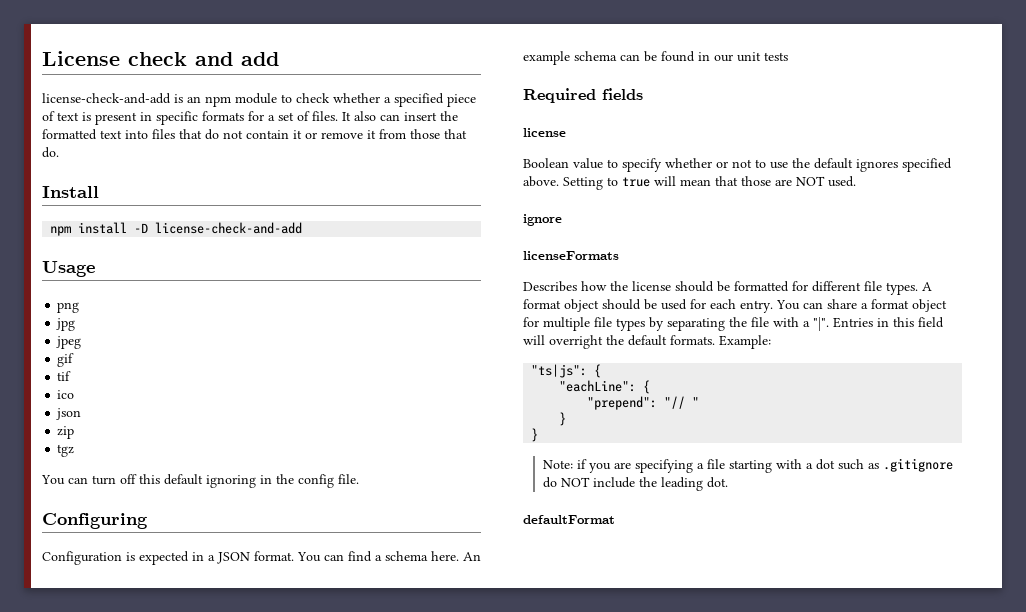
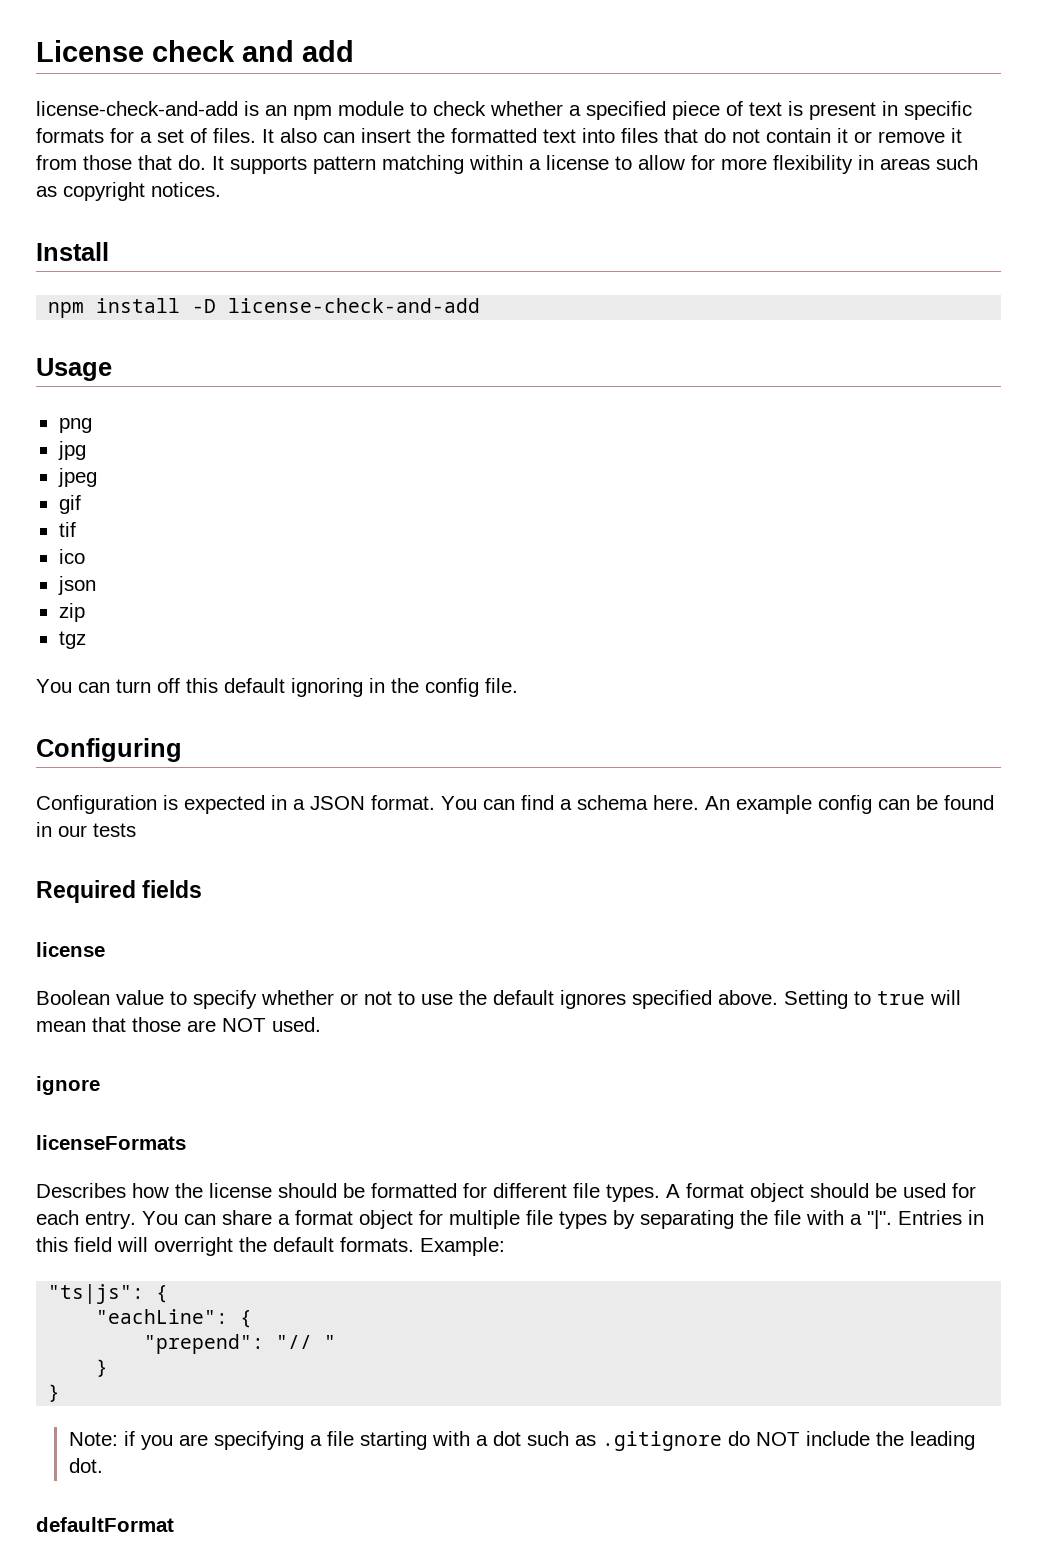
(59, 152) none -> [212,155,978,174] [36,182,221,201] It supports pattern matching within a license to allow for more flexibility in areas such as copyright notices.
[574,51,617,61] schema -> [818,795,872,814] config
[737,52,761,62] unit -> (87, 831) none

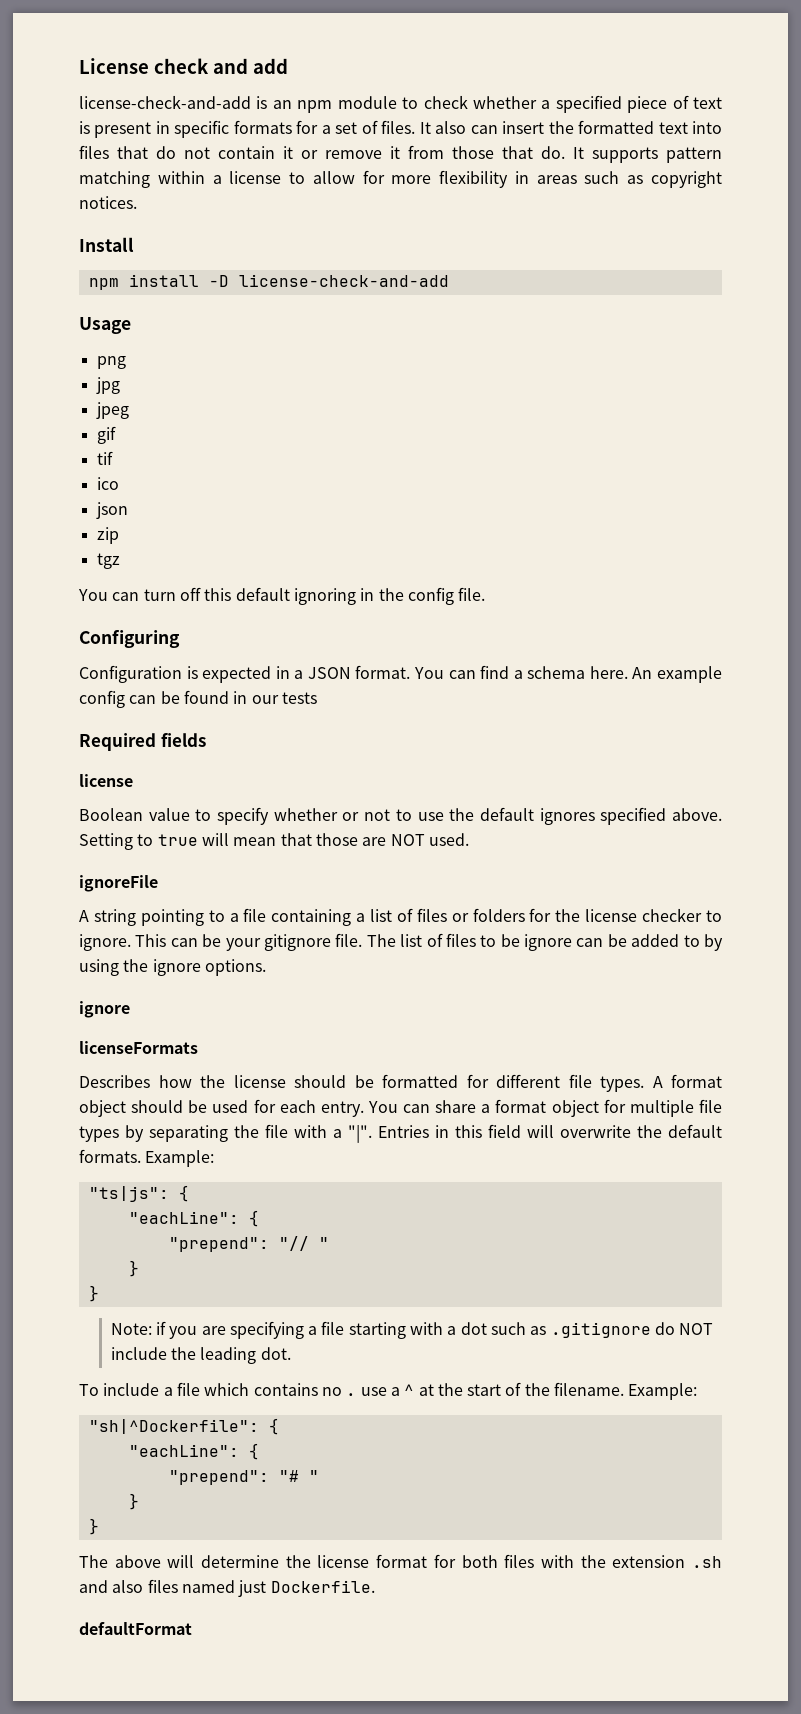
(321, 1024) none -> [79,875,158,892] [79,908,722,926] [79,933,724,951] [79,959,266,976] // ignoreFile // A string pointing to a file containing a list of files or folders for the license checker to ignore. This can be your gitignore file. The list of files to be ignore can be added to by using the ignore options.
[154,1237,233,1256] overright -> [560,1125,631,1138] overwrite
(103, 1465) none -> [79,1382,698,1400] [88,1418,279,1435] [128,1443,259,1460] [168,1470,319,1485] [128,1493,139,1510] [88,1518,99,1535] [79,1554,722,1568] [79,1579,375,1597] // To include a file which contains no . use a ^ at the start of the filename. Example: // "sh|^Dockerfile": { // "eachLine": { // "prepend": "# " // } // } // The above will determine the license format for both files with the extension .sh and also files named just Dockerfile.

